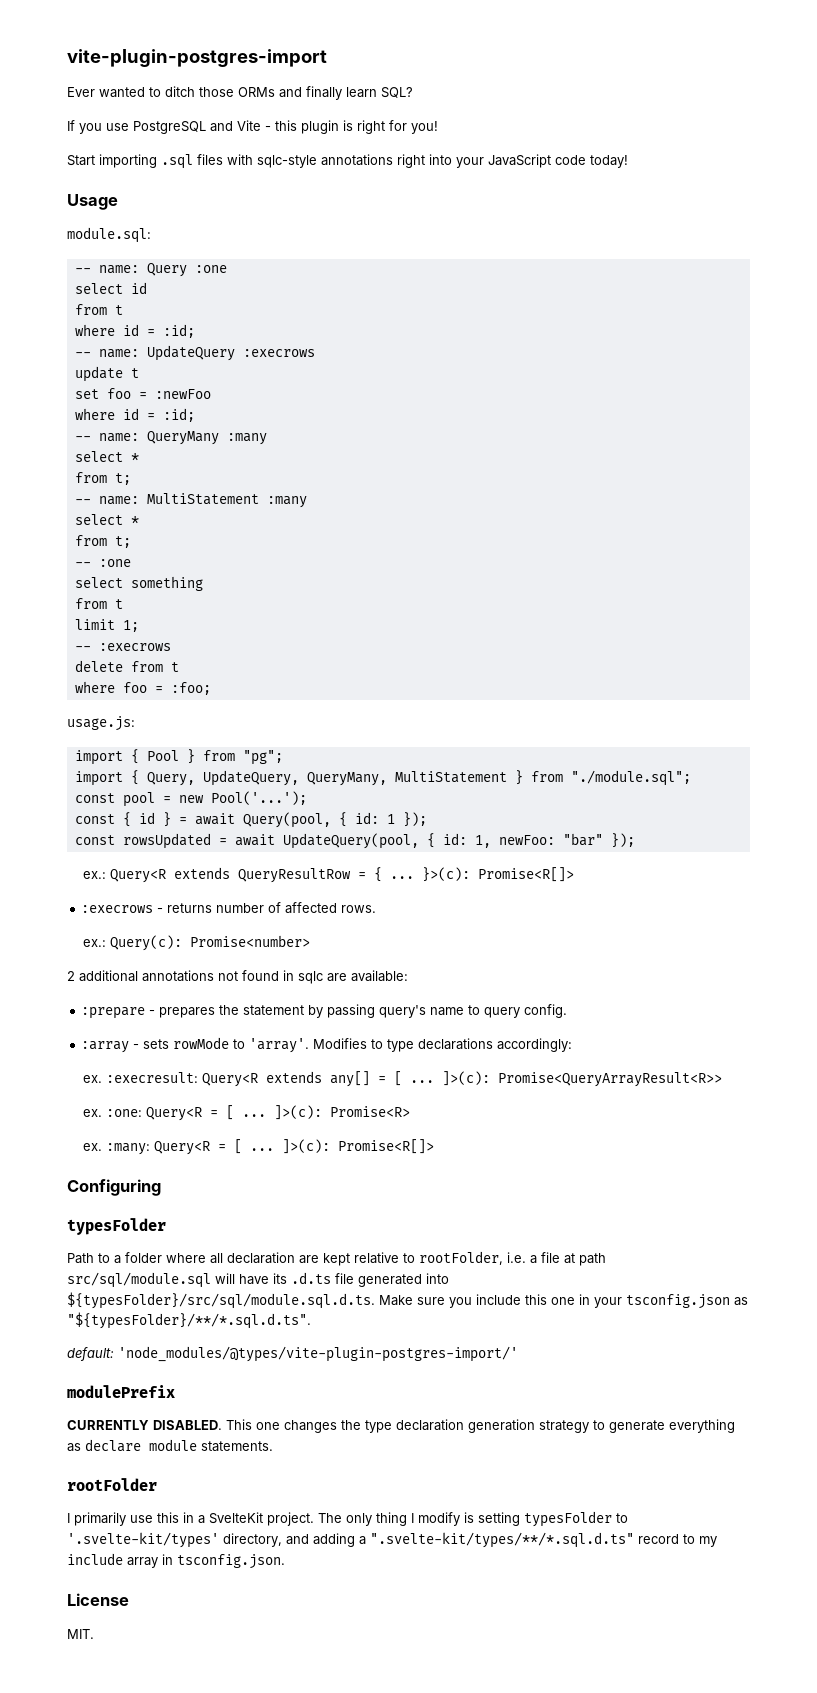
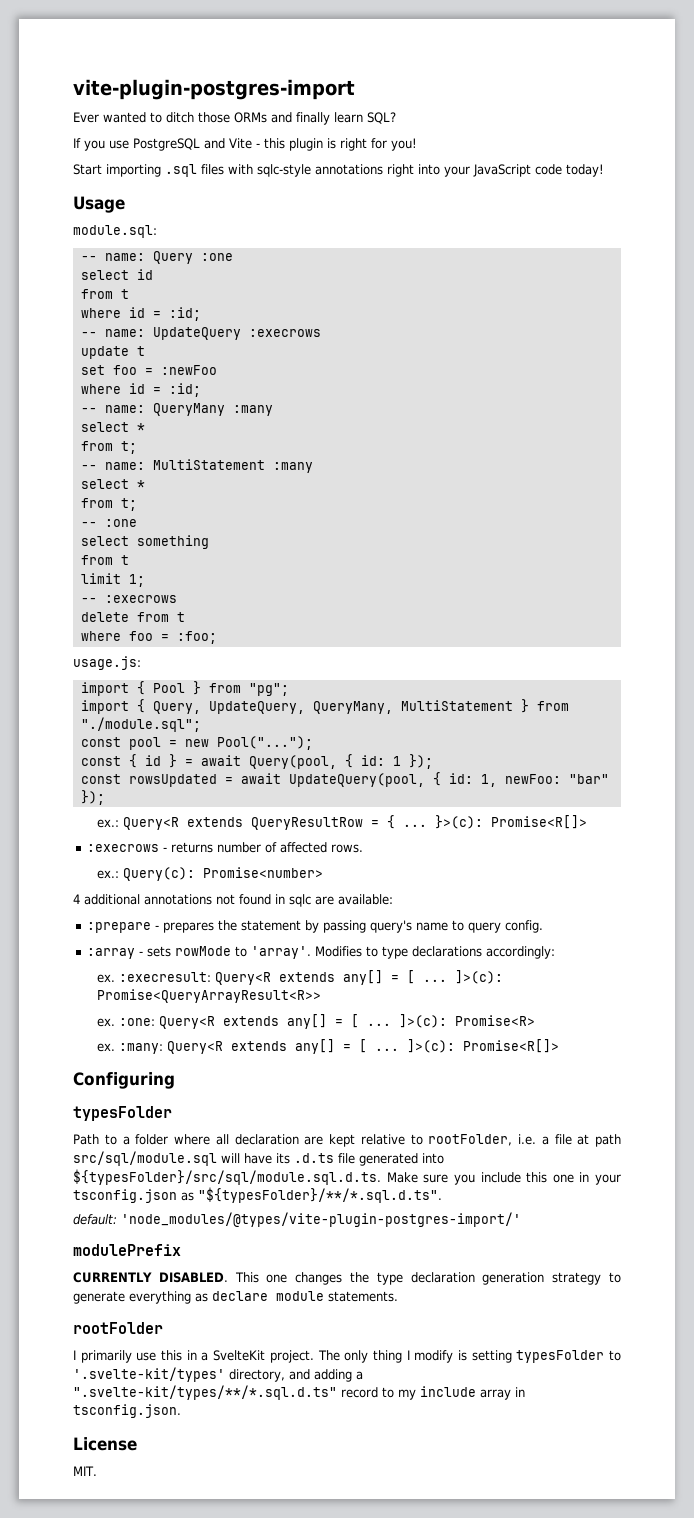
[210,791,307,805] Pool('...'); -> [216,736,313,750] Pool("...");
[67,971,75,981] 2 -> [73,894,80,904] 4
(202, 1114) none -> [223,1014,328,1029] extends any[]
(210, 1148) none -> [231,1039,336,1054] extends any[]

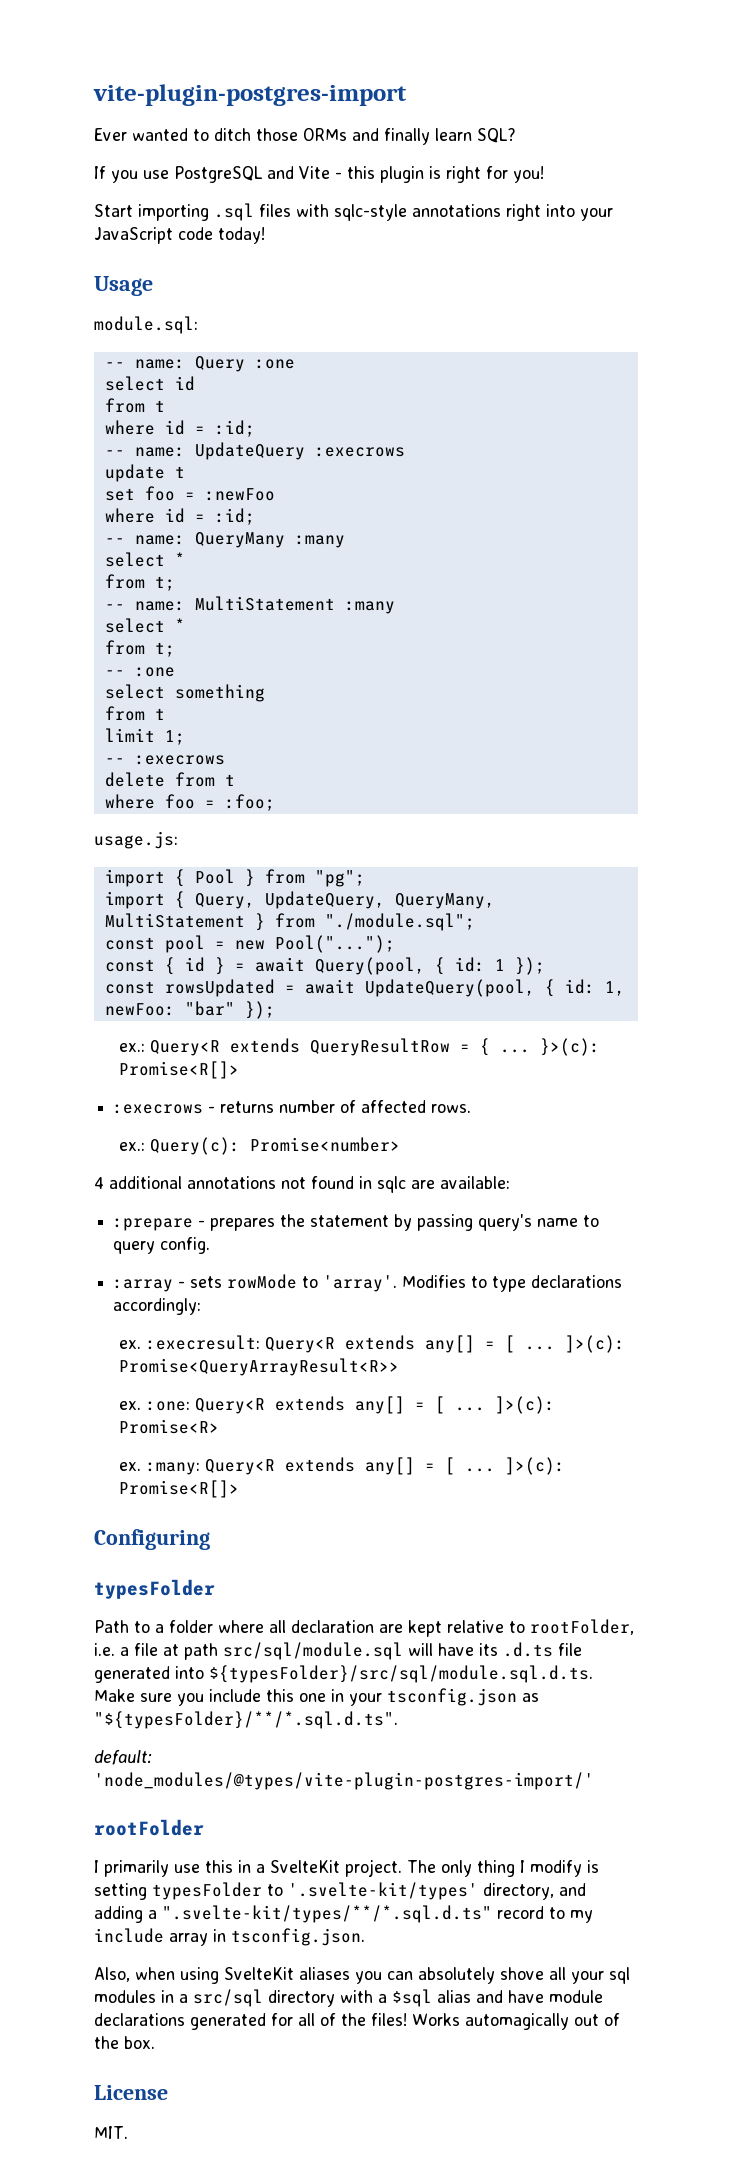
[73,1244,181,1256] [73,1272,621,1285] [73,1291,398,1304] // modulePrefix // CURRENTLY DISABLED. This one changes the type declaration generation strategy to generate everything as declare module statements. -> (594, 1781) none
(181, 1411) none -> [94,1967,630,1984] [94,1989,603,2007] [94,2013,620,2030] [94,2036,155,2049] // Also, when using SvelteKit aliases you can absolutely shove all your sql modules in a src/sql directory with a $sql alias and have module declarations generated for all of the files! Works automagically out of the box.

